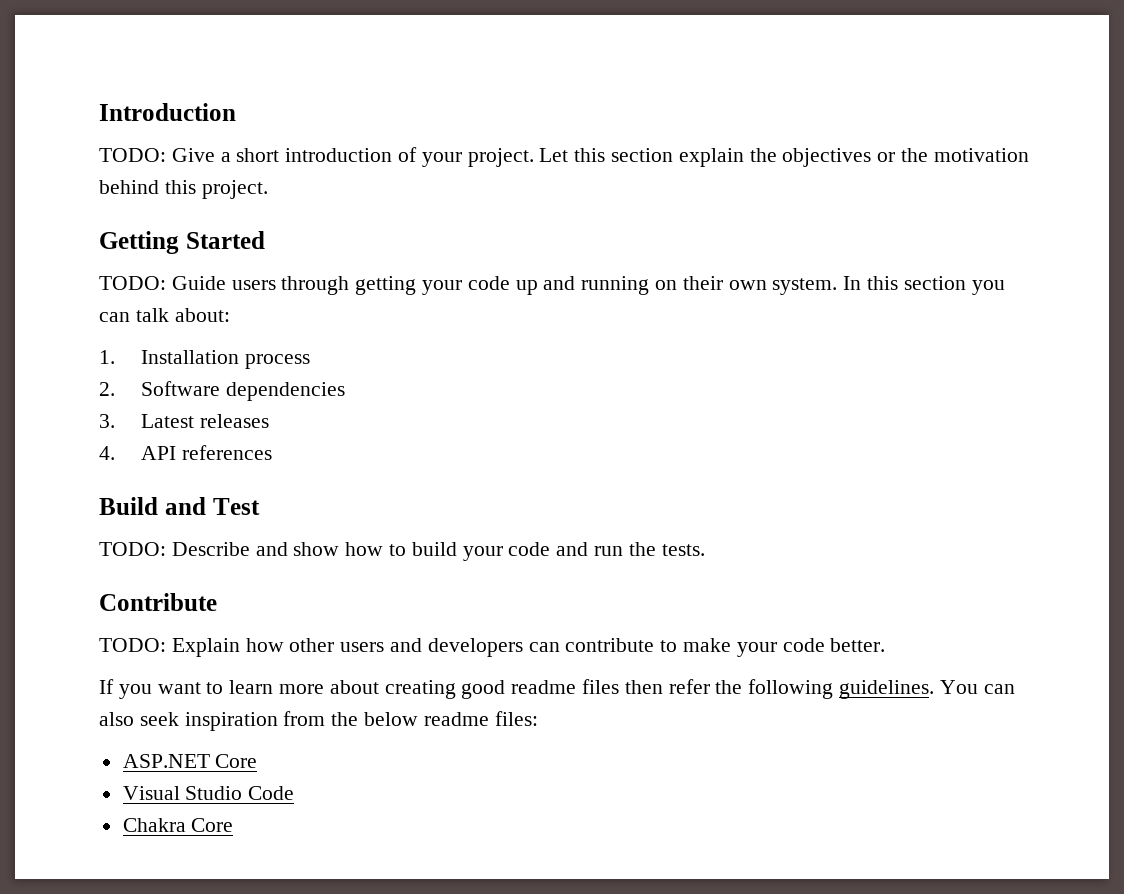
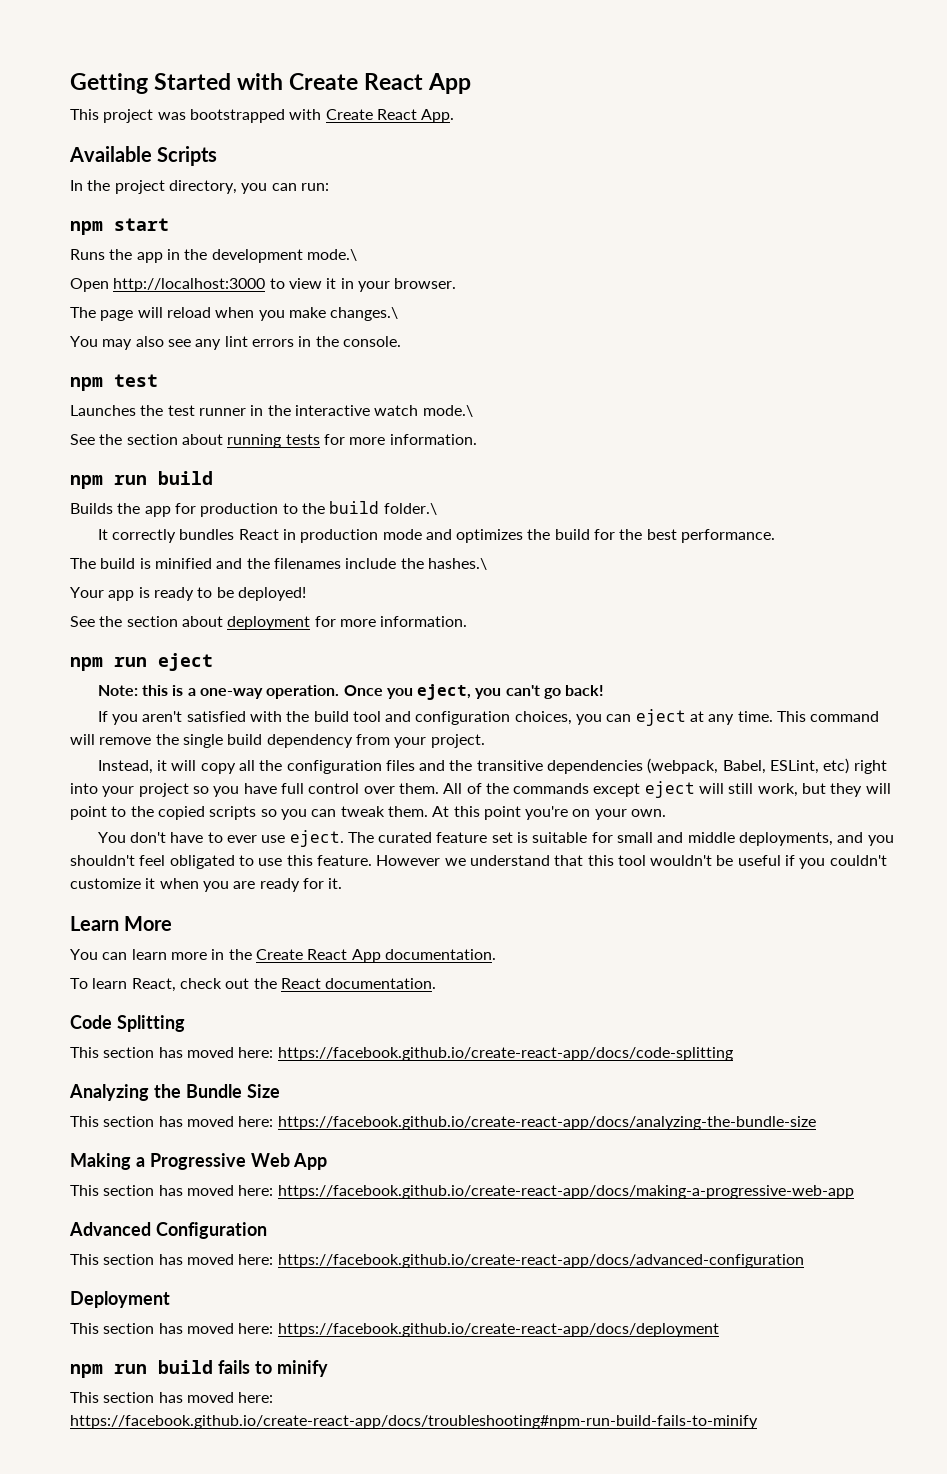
[99,103,236,121] [99,147,1029,167] [99,180,268,199] [99,231,265,254] [99,276,1005,295] [99,308,230,322] [99,350,310,369] [99,381,345,401] [99,414,269,428] [99,445,272,460] [99,497,260,515] [99,542,705,561] [99,593,217,611] [99,638,886,657] [99,679,1015,699] [99,711,538,731] [122,754,258,768] [122,786,295,800] [122,818,234,832] Introduction // TODO: Give a short introduction of your project. Let this section explain the objectives or the motivation behind this project. // Getting Started // TODO: Guide users through getting your code up and running on their own system. In this section you can talk about: // 1. Installation process // 2. Software dependencies // 3. Latest releases // 4. API references // Build and Test // TODO: Describe and show how to build your code and run the tests. // Contribute // TODO: Explain how other users and developers can contribute to make your code better. // If you want to learn more about creating good readme files then refer the following guidelines. You can also seek inspiration from the below readme files: // ASP.NET Core // Visual Studio Code // Chakra Core -> [70,73,472,94] [70,109,455,123] [69,146,218,166] [70,180,329,194] [70,218,169,235] [70,249,357,263] [70,278,457,292] [70,307,399,321] [70,336,401,350] [70,374,158,391] [70,405,473,417] [70,434,477,448] [70,471,213,489] [70,501,437,517] [97,529,776,543] [70,558,487,570] [70,587,306,601] [70,616,468,630] [70,653,213,671] [97,684,605,700] [97,709,880,726] [70,734,485,748] [97,758,887,774] [70,781,891,798] [70,806,667,820] [97,830,894,847] [70,855,887,869] [70,878,343,892] [70,916,173,931] [70,949,496,963] [70,978,437,992] [70,1015,185,1032] [70,1047,733,1061] [69,1084,280,1101] [70,1116,816,1130] [70,1153,328,1170] [70,1185,854,1199] [69,1222,267,1239] [70,1254,804,1268] [70,1291,170,1308] [70,1323,719,1337] [70,1360,328,1378] [70,1392,274,1403] [70,1415,758,1429] Getting Started with Create React App // This project was bootstrapped with Create React App. // Available Scripts // In the project directory, you can run: // npm start // Runs the app in the development mode.\ // Open http://localhost:3000 to view it in your browser. // The page will reload when you make changes.\ // You may also see any lint errors in the console. // npm test // Launches the test runner in the interactive watch mode.\ // See the section about running tests for more information. // npm run build // Builds the app for production to the build folder.\ // It correctly bundles React in production mode and optimizes the build for the best performance. // The build is minified and the filenames include the hashes.\ // Your app is ready to be deployed! // See the section about deployment for more information. // npm run eject // Note: this is a one-way operation. Once you eject, you can't go back! // If you aren't satisfied with the build tool and configuration choices, you can eject at any time. This command will remove the single build dependency from your project. // Instead, it will copy all the configuration files and the transitive dependencies (webpack, Babel, ESLint, etc) right into your project so you have full control over them. All of the commands except eject will still work, but they will point to the copied scripts so you can tweak them. At this point you're on your own. // You don't have to ever use eject. The curated feature set is suitable for small and middle deployments, and you shouldn't feel obligated to use this feature. However we understand that this tool wouldn't be useful if you couldn't customize it when you are ready for it. // Learn More // You can learn more in the Create React App documentation. // To learn React, check out the React documentation. // Code Splitting // This section has moved here: https://facebook.github.io/create-react-app/docs/code-splitting // Analyzing the Bundle Size // This section has moved here: https://facebook.github.io/create-react-app/docs/analyzing-the-bundle-size // Making a Progressive Web App // This section has moved here: https://facebook.github.io/create-react-app/docs/making-a-progressive-web-app // Advanced Configuration // This section has moved here: https://facebook.github.io/create-react-app/docs/advanced-configuration // Deployment // This section has moved here: https://facebook.github.io/create-react-app/docs/deployment // npm run build fails to minify // This section has moved here: https://facebook.github.io/create-react-app/docs/troubleshooting#npm-run-build-fails-to-minify

